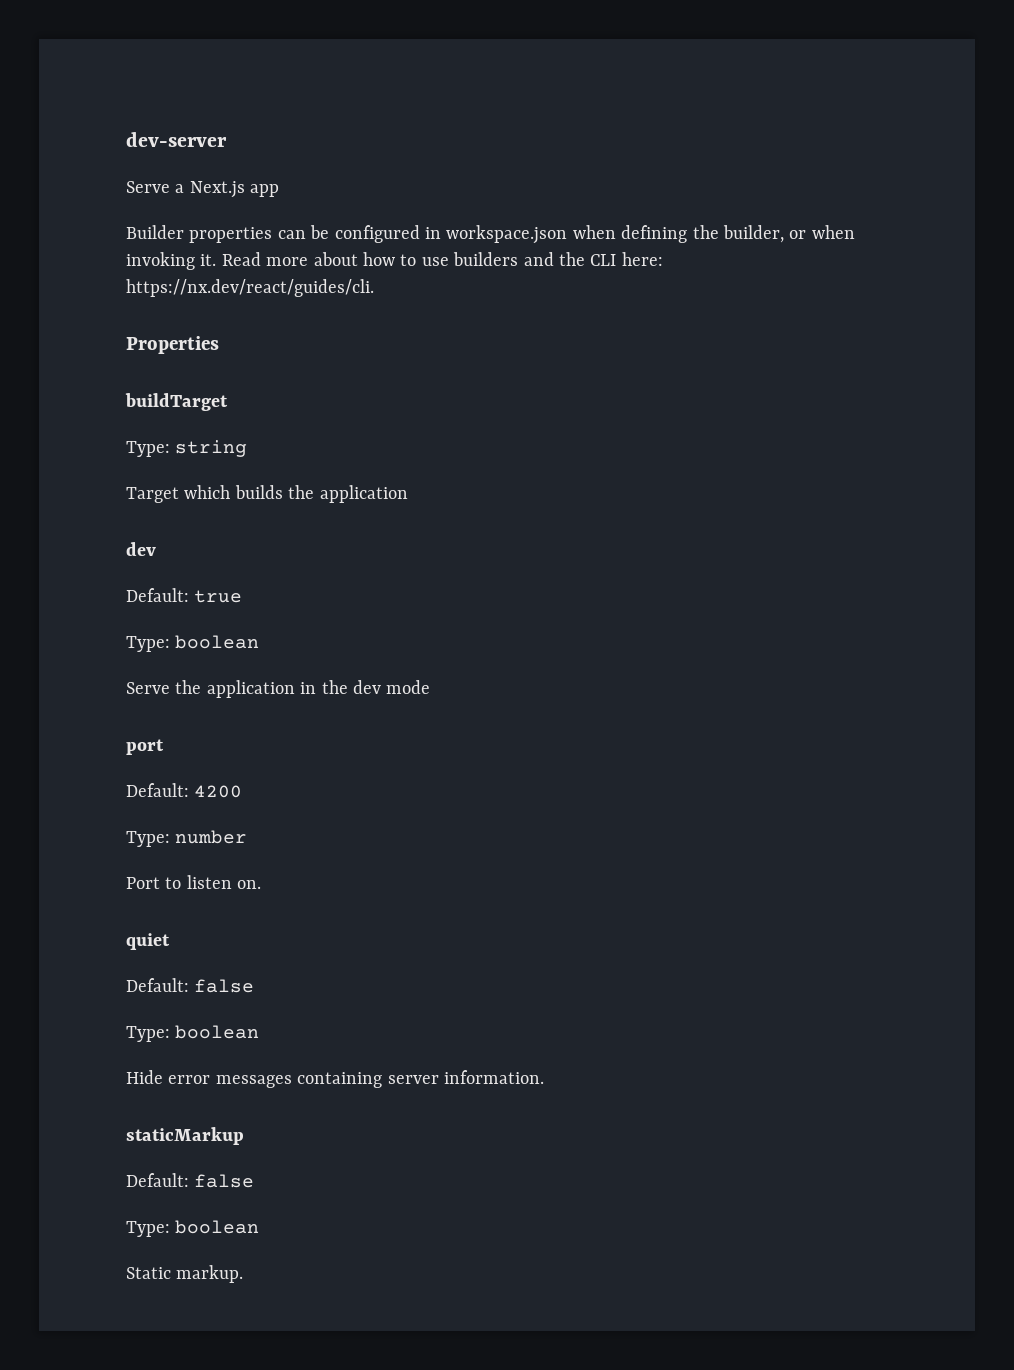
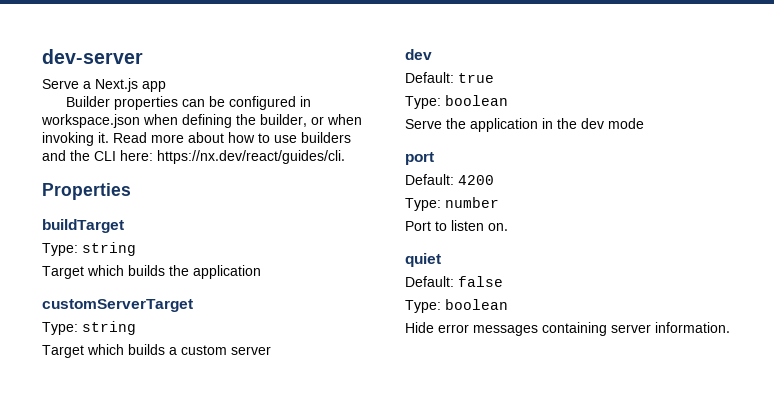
(408, 494) none -> [42,299,193,312] [42,321,136,335] [42,344,271,358] // customServerTarget // Type: string // Target which builds a custom server
[126,1127,244,1145] [126,1173,255,1188] [126,1220,260,1237] [126,1265,244,1283] // staticMarkup // Default: false // Type: boolean // Static markup. -> (730, 327) none

